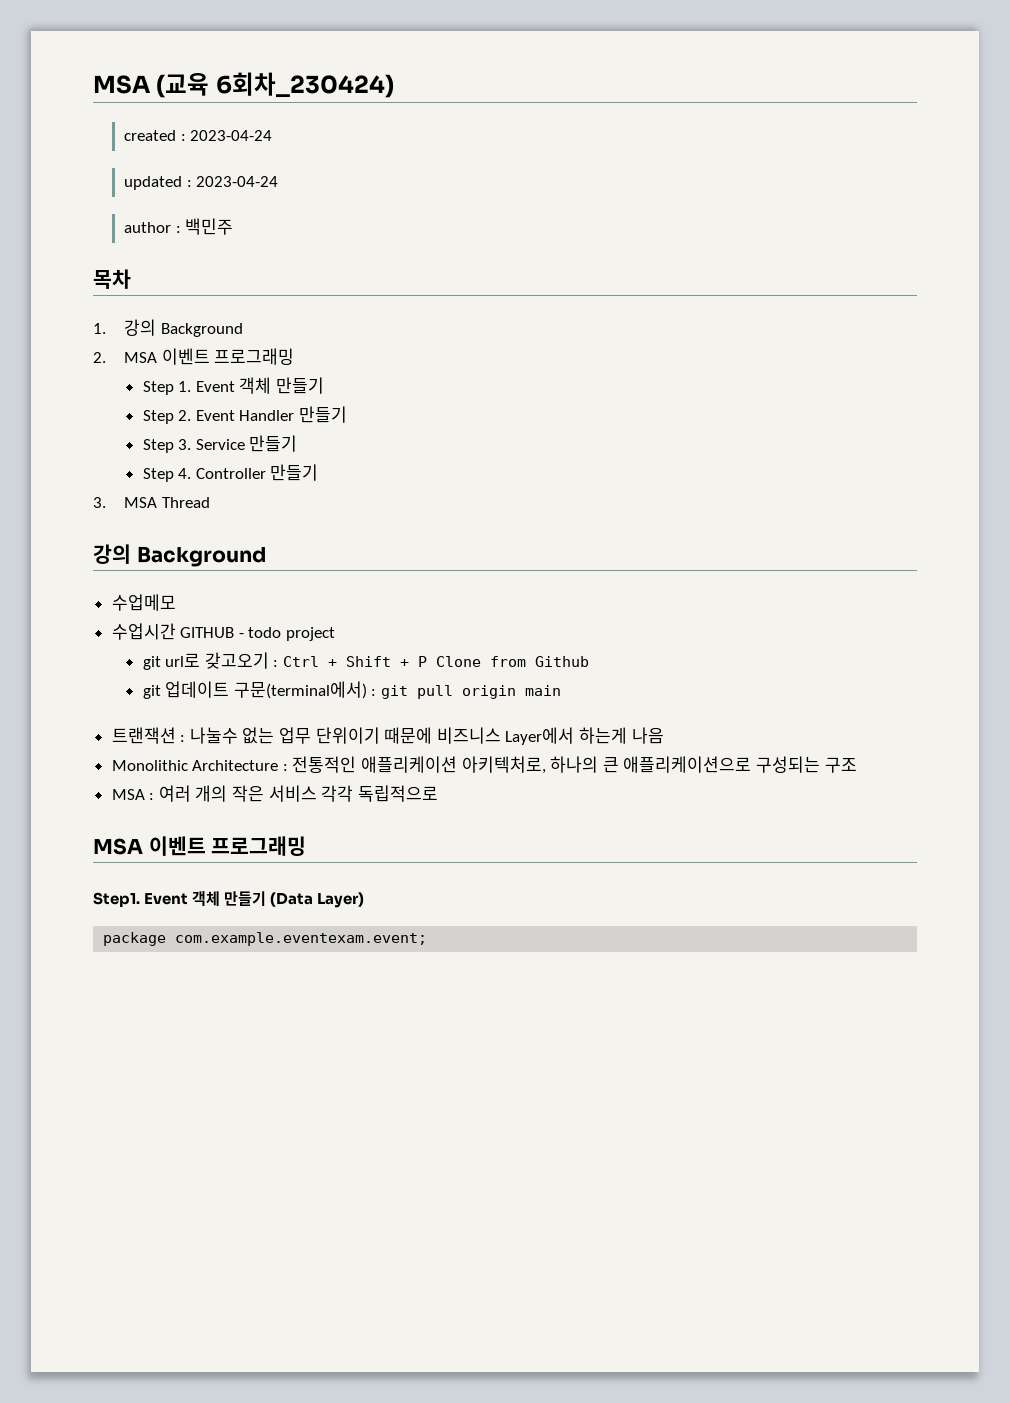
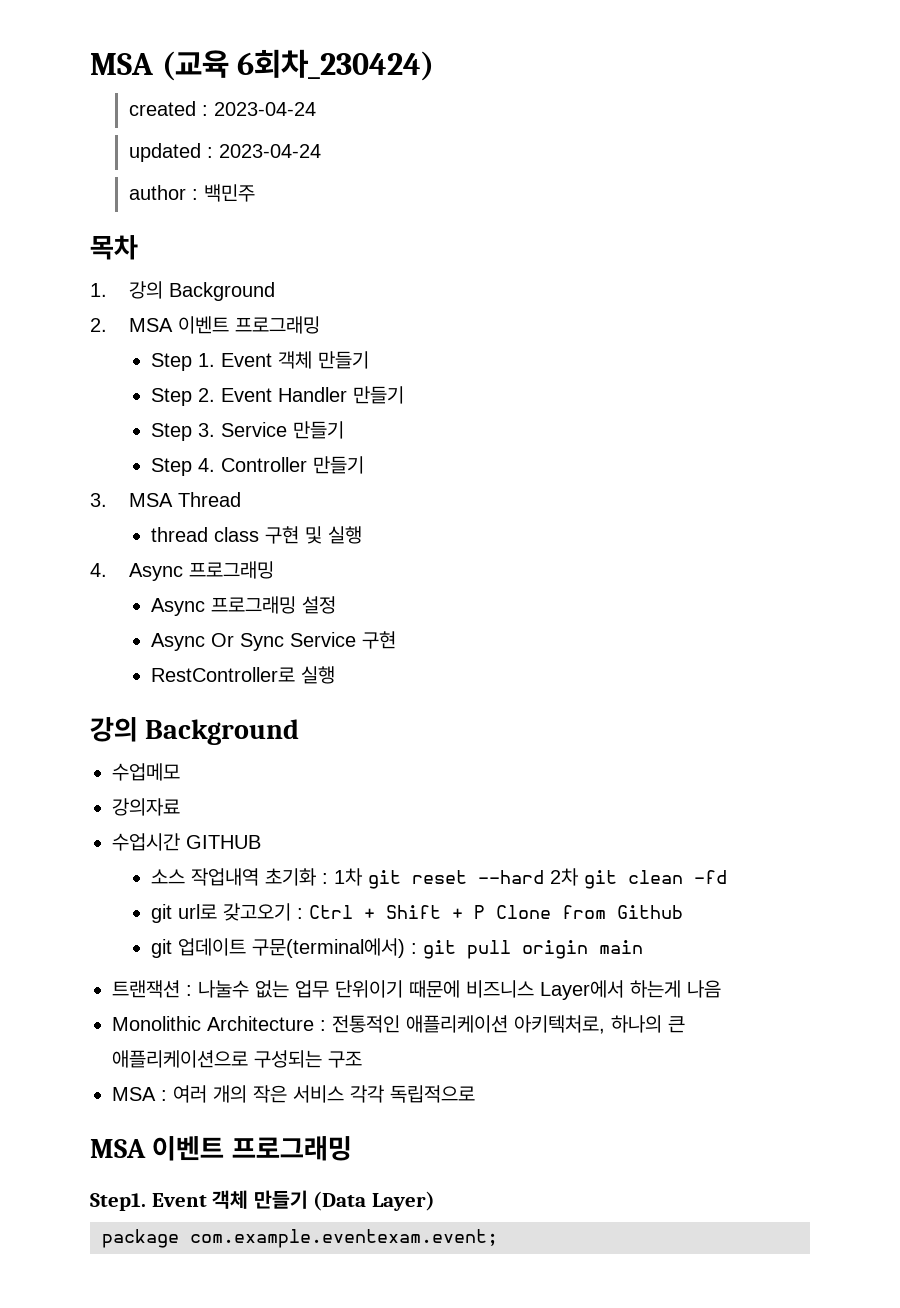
(210, 502) none -> [150,526,362,544] [90,561,274,581] [150,596,336,616] [150,631,396,651] [150,666,335,684] // thread class 구현 및 실행 // 4. Async 프로그래밍 // Async 프로그래밍 설정 // Async Or Sync Service 구현 // RestController로 실행
(176, 602) none -> [112,798,180,816] // 강의자료
[238,627,336,641] - todo project -> [150,868,727,889] // 소스 작업내역 초기화 : 1차 git reset --hard 2차 git clean -fd

